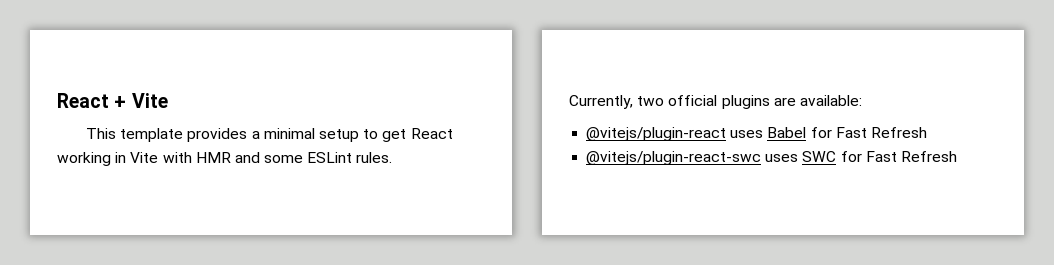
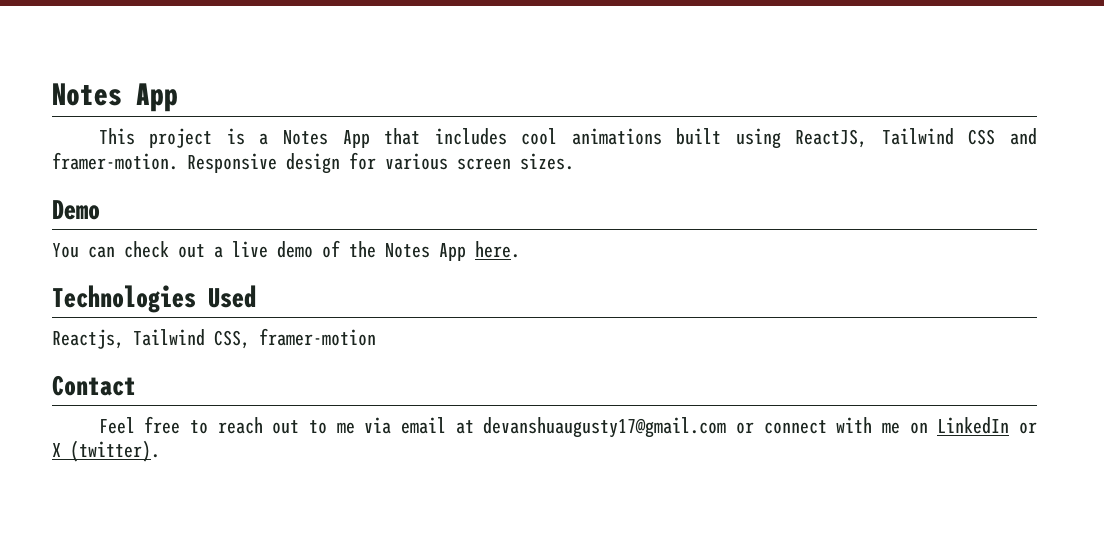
[57,93,168,108] [86,128,453,142] [57,152,393,166] [569,95,862,109] [586,127,927,141] [586,151,957,165] React + Vite // This template provides a minimal setup to get React working in Vite with HMR and some ESLint rules. // Currently, two official plugins are available: // @vitejs/plugin-react uses Babel for Fast Refresh // @vitejs/plugin-react-swc uses SWC for Fast Refresh -> [52,83,178,112] [98,128,1037,149] [52,152,574,174] [52,200,100,220] [52,240,520,261] [52,285,256,313] [52,328,376,349] [52,375,136,396] [98,416,1038,438] [52,440,160,462] Notes App // This project is a Notes App that includes cool animations built using ReactJS, Tailwind CSS and framer-motion. Responsive design for various screen sizes. // Demo // You can check out a live demo of the Notes App here. // Technologies Used // Reactjs, Tailwind CSS, framer-motion // Contact // Feel free to reach out to me via email at devanshuaugusty17@gmail.com or connect with me on LinkedIn or X (twitter).

